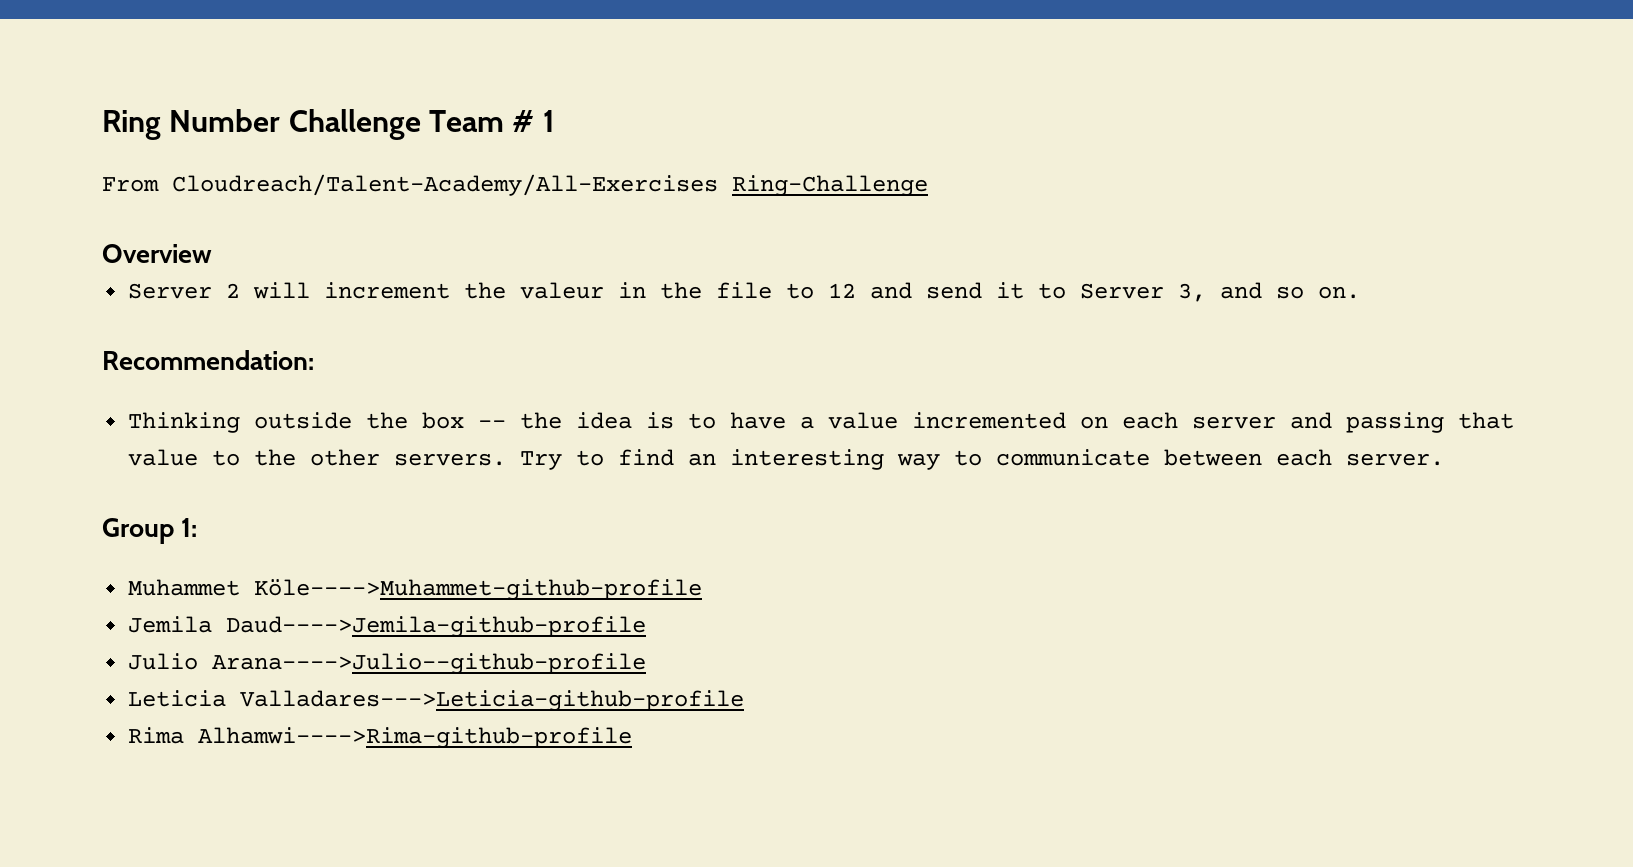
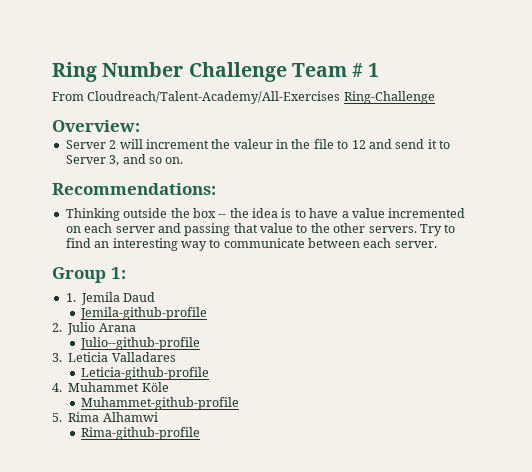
[102,244,212,263] Overview -> [52,120,140,132] Overview:
[102,350,314,370] Recommendation: -> [52,183,216,195] Recommendations:
[128,579,703,600] [128,616,647,637] [128,653,647,674] [128,690,745,711] [128,727,633,748] Muhammet Köle---->Muhammet-github-profile // Jemila Daud---->Jemila-github-profile // Julio Arana---->Julio--github-profile // Leticia Valladares--->Leticia-github-profile // Rima Alhamwi---->Rima-github-profile -> [65,292,156,305] [80,307,208,320] [52,322,136,335] [80,337,201,350] [52,352,176,362] [81,367,210,380] [52,382,169,392] [81,397,240,410] [52,412,158,422] [81,427,201,440] 1. Jemila Daud // Jemila-github-profile // 2. Julio Arana // Julio--github-profile // 3. Leticia Valladares // Leticia-github-profile // 4. Muhammet Köle // Muhammet-github-profile // 5. Rima Alhamwi // Rima-github-profile

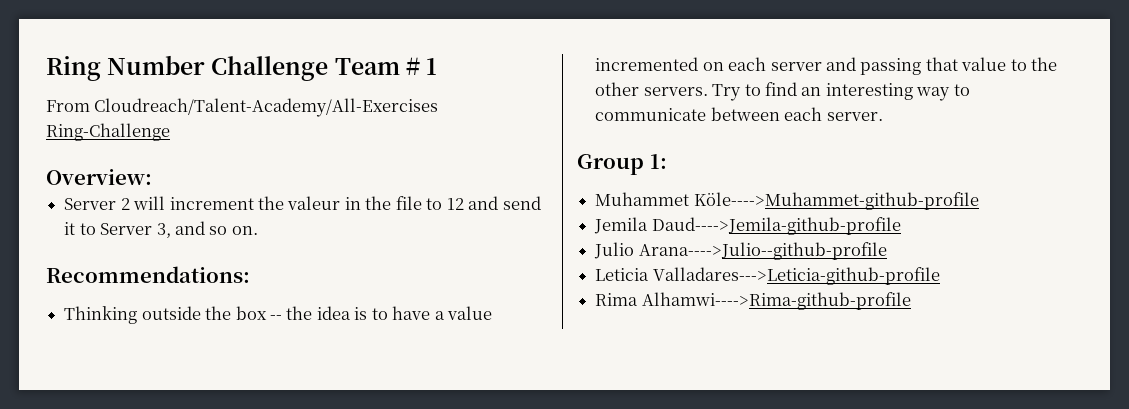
[65,292,156,305] [80,307,208,320] [52,322,136,335] [80,337,201,350] [52,352,176,362] [81,367,210,380] [52,382,169,392] [81,397,240,410] [52,412,158,422] [81,427,201,440] 1. Jemila Daud // Jemila-github-profile // 2. Julio Arana // Julio--github-profile // 3. Leticia Valladares // Leticia-github-profile // 4. Muhammet Köle // Muhammet-github-profile // 5. Rima Alhamwi // Rima-github-profile -> [595,192,979,210] [594,217,901,235] [594,242,887,260] [595,267,940,285] [595,292,911,310] Muhammet Köle---->Muhammet-github-profile // Jemila Daud---->Jemila-github-profile // Julio Arana---->Julio--github-profile // Leticia Valladares--->Leticia-github-profile // Rima Alhamwi---->Rima-github-profile

